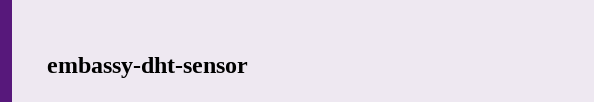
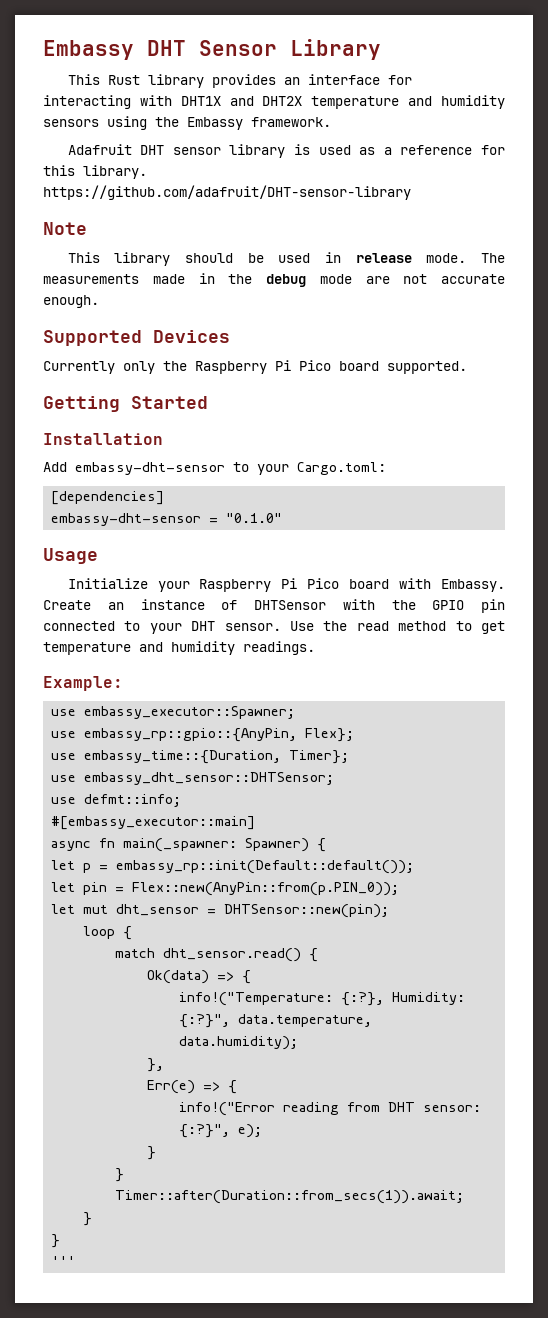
[47,57,248,78] embassy-dht-sensor -> [43,39,381,60] [67,74,412,88] [43,95,505,109] [43,116,331,130] [67,144,505,158] [43,165,147,179] [43,185,411,200] [43,222,87,235] [67,252,506,266] [43,273,505,287] [43,295,99,308] [43,330,230,346] [43,360,467,374] [43,396,208,412] [43,433,163,445] [43,462,386,475] [51,491,165,505] [51,513,283,526] [43,548,98,564] [67,578,505,592] [43,599,505,613] [43,621,505,634] [43,641,315,655] [43,676,123,691] [51,706,296,719] [51,728,355,742] [51,750,350,764] [51,772,335,785] [51,794,182,807] [51,816,256,830] [51,838,327,852] [51,860,415,874] [51,882,400,896] [51,904,390,918] [83,926,133,940] [115,948,319,962] [147,970,252,984] [179,992,466,1006] [179,1014,373,1028] [179,1036,299,1050] [147,1058,165,1072] [147,1080,238,1094] [179,1102,482,1116] [179,1124,263,1138] [147,1146,157,1160] [115,1168,125,1182] [115,1190,465,1204] [83,1212,93,1226] [51,1234,61,1248] [51,1256,76,1266] Embassy DHT Sensor Library // This Rust library provides an interface for interacting with DHT1X and DHT2X temperature and humidity sensors using the Embassy framework. // Adafruit DHT sensor library is used as a reference for this library. https://github.com/adafruit/DHT-sensor-library // Note // This library should be used in release mode. The measurements made in the debug mode are not accurate enough. // Supported Devices // Currently only the Raspberry Pi Pico board supported. // Getting Started // Installation // Add embassy-dht-sensor to your Cargo.toml: // [dependencies] // embassy-dht-sensor = "0.1.0" // Usage // Initialize your Raspberry Pi Pico board with Embassy. Create an instance of DHTSensor with the GPIO pin connected to your DHT sensor. Use the read method to get temperature and humidity readings. // Example: // use embassy_executor::Spawner; // use embassy_rp::gpio::{AnyPin, Flex}; // use embassy_time::{Duration, Timer}; // use embassy_dht_sensor::DHTSensor; // use defmt::info; // #[embassy_executor::main] // async fn main(_spawner: Spawner) { // let p = embassy_rp::init(Default::default()); // let pin = Flex::new(AnyPin::from(p.PIN_0)); // let mut dht_sensor = DHTSensor::new(pin); // loop { // match dht_sensor.read() { // Ok(data) => { // info!("Temperature: {:?}, Humidity: {:?}", data.temperature, data.humidity); // }, // Err(e) => { // info!("Error reading from DHT sensor: {:?}", e); // } // } // Timer::after(Duration::from_secs(1)).await; // } // } // '''

